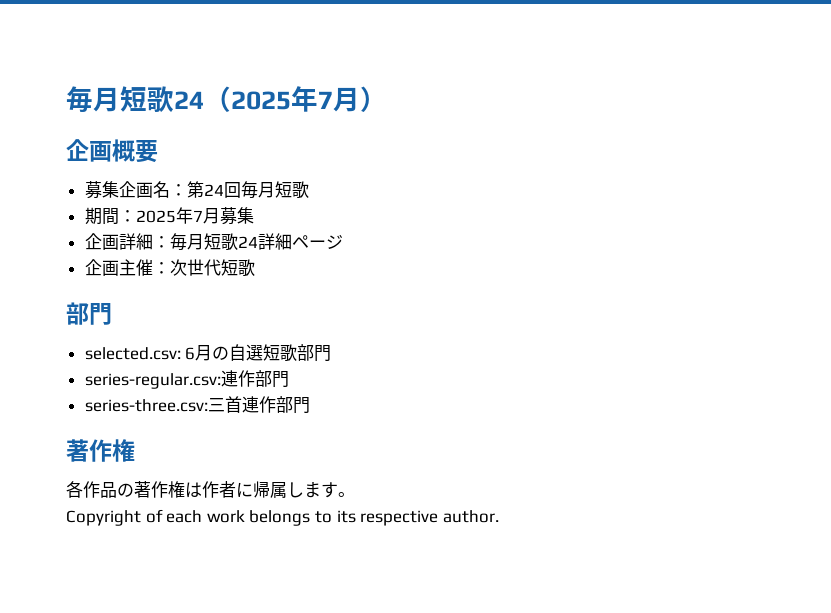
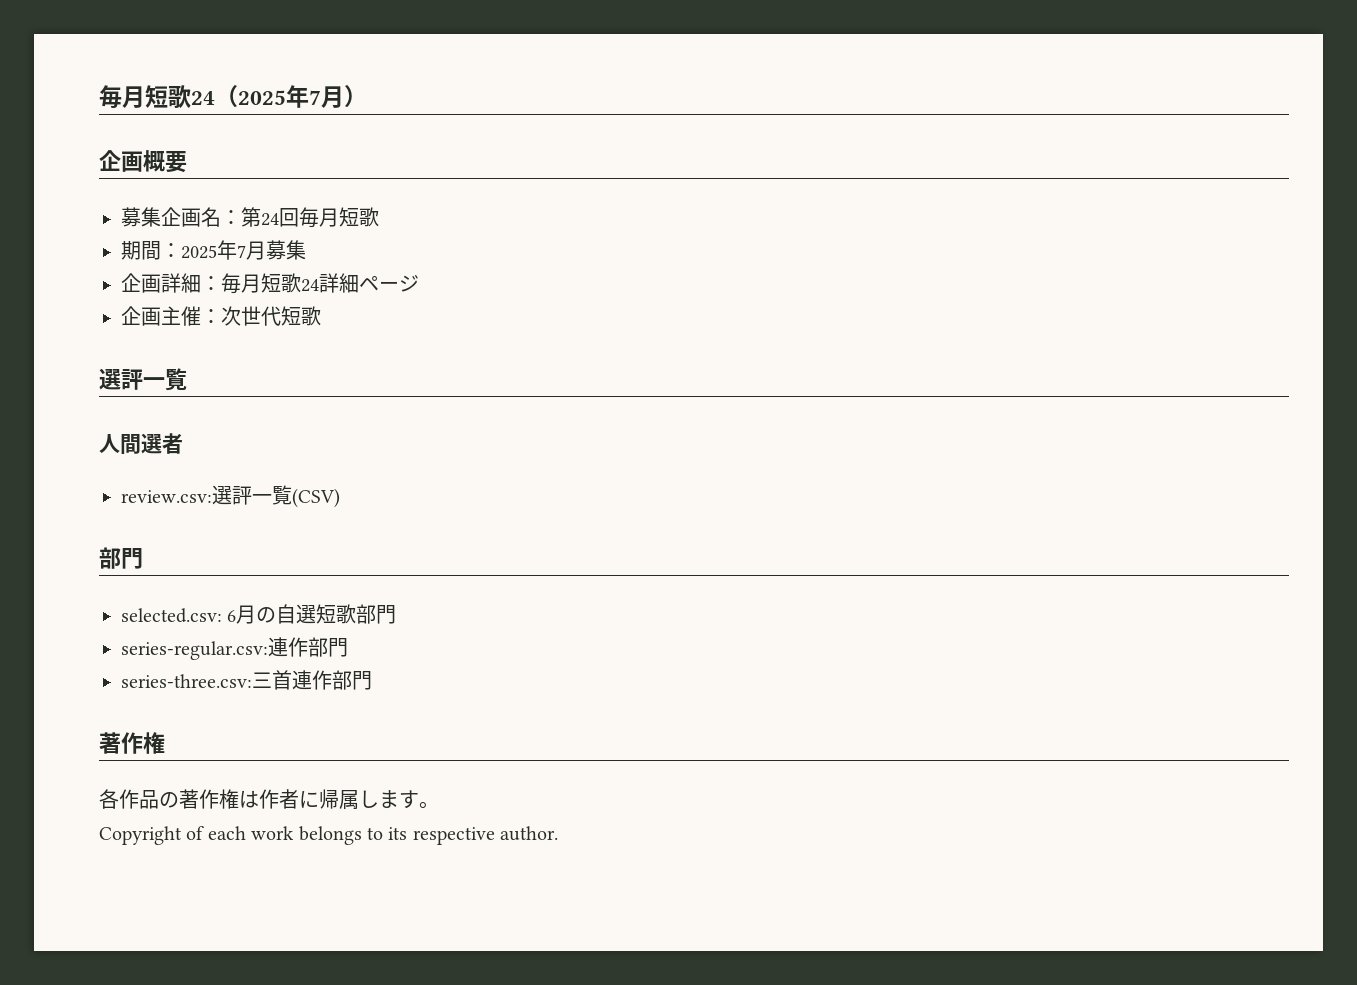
(255, 268) none -> [99,368,187,391] [99,433,183,454] [121,485,340,508] // 選評一覧 // 人間選者 // review.csv:選評一覧(CSV)

